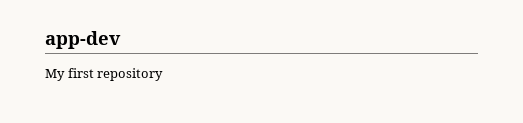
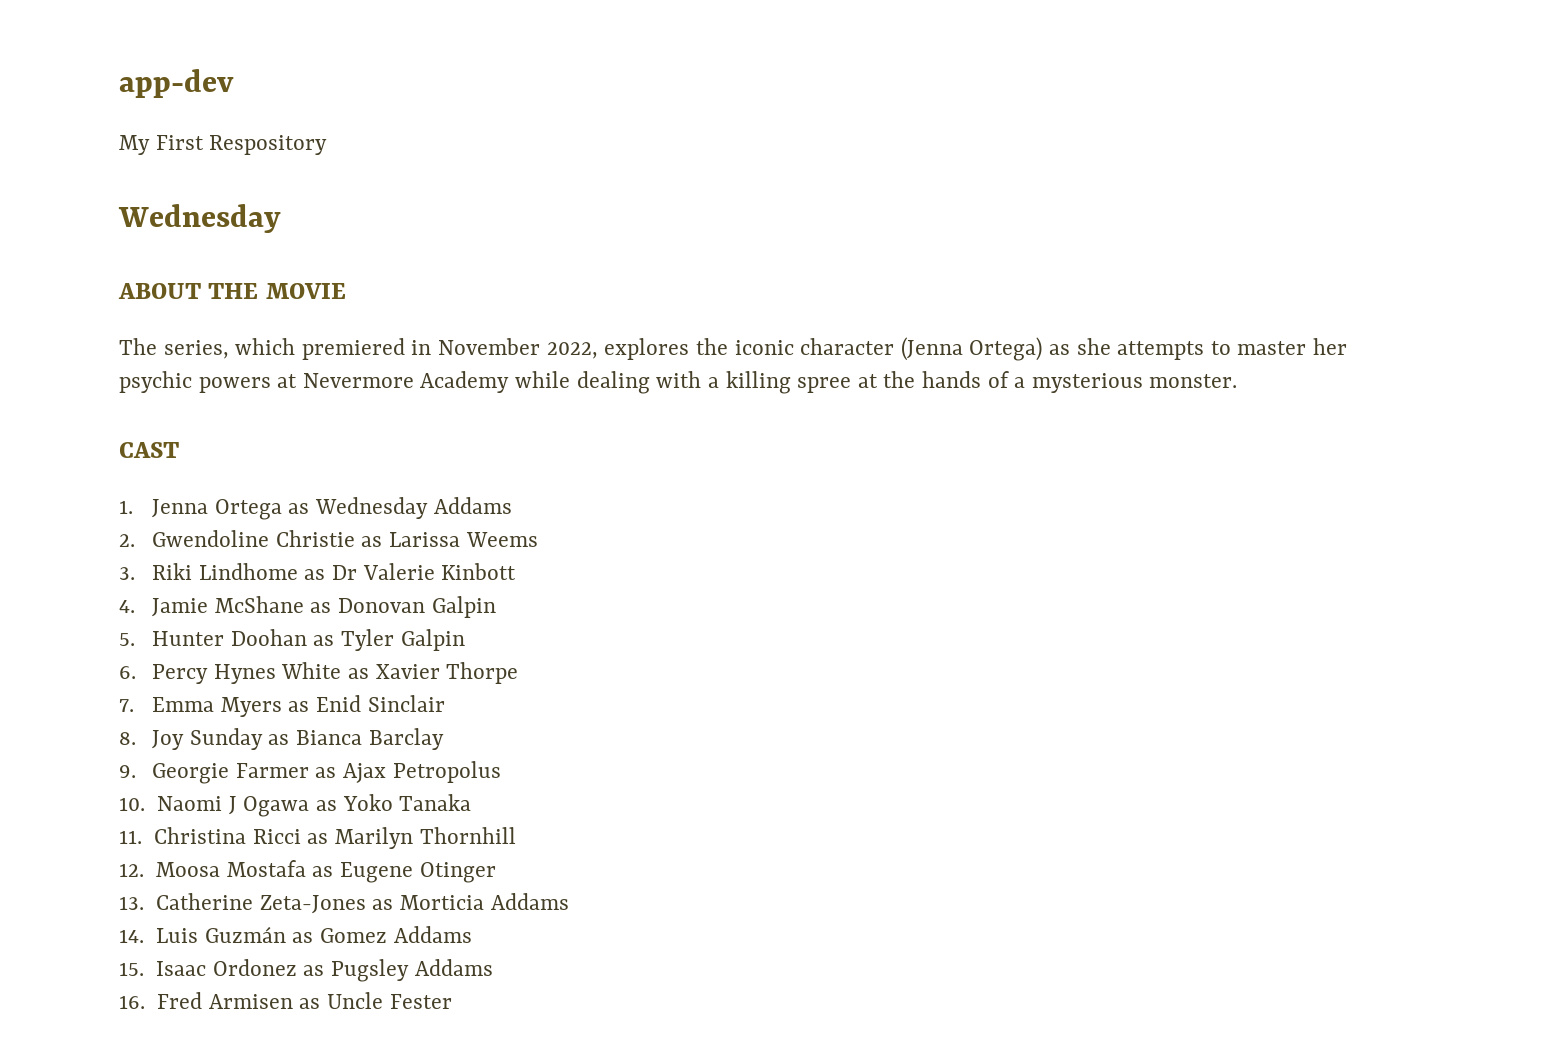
[67,68,164,81] first repository -> [155,135,328,155] [118,204,281,233] [118,283,346,299] [119,337,1348,361] [119,371,1238,394] [119,442,179,458] [119,497,512,520] [119,530,538,547] [119,563,517,580] [119,596,496,618] [119,629,465,651] [119,662,519,684] [119,695,445,717] [119,728,444,750] [119,761,501,784] [119,794,472,817] [119,827,516,849] [119,860,496,883] [119,893,569,914] [119,926,472,943] [119,959,493,982] [119,992,452,1009] First Respository // Wednesday // ABOUT THE MOVIE // The series, which premiered in November 2022, explores the iconic character (Jenna Ortega) as she attempts to master her psychic powers at Nevermore Academy while dealing with a killing spree at the hands of a mysterious monster. // CAST // 1. Jenna Ortega as Wednesday Addams // 2. Gwendoline Christie as Larissa Weems // 3. Riki Lindhome as Dr Valerie Kinbott // 4. Jamie McShane as Donovan Galpin // 5. Hunter Doohan as Tyler Galpin // 6. Percy Hynes White as Xavier Thorpe // 7. Emma Myers as Enid Sinclair // 8. Joy Sunday as Bianca Barclay // 9. Georgie Farmer as Ajax Petropolus // 10. Naomi J Ogawa as Yoko Tanaka // 11. Christina Ricci as Marilyn Thornhill // 12. Moosa Mostafa as Eugene Otinger // 13. Catherine Zeta-Jones as Morticia Addams // 14. Luis Guzmán as Gomez Addams // 15. Isaac Ordonez as Pugsley Addams // 16. Fred Armisen as Uncle Fester

